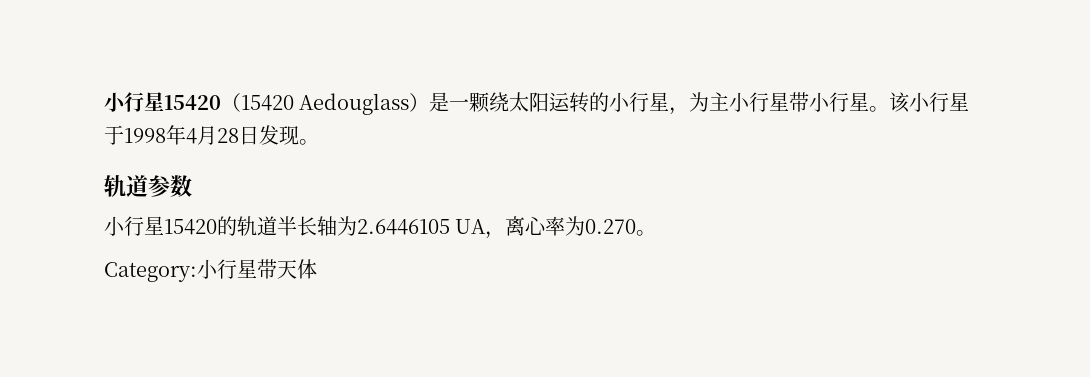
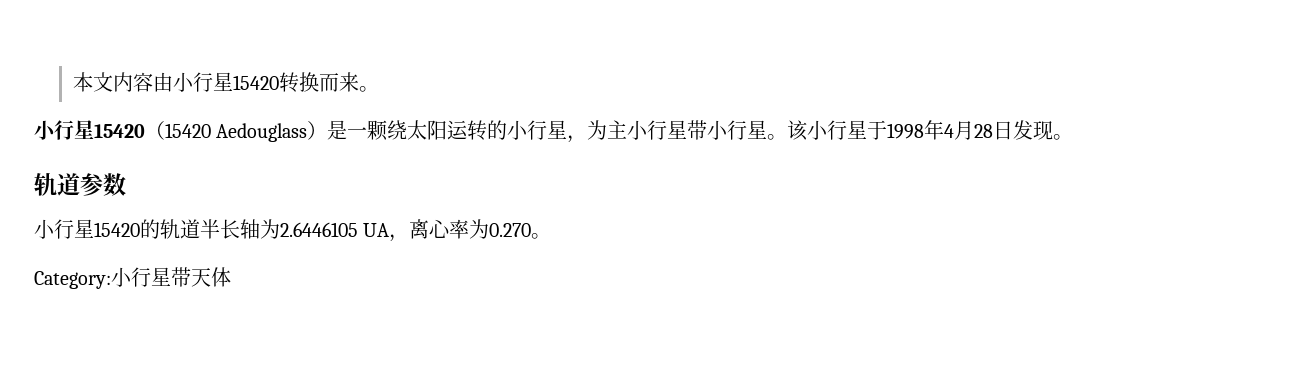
(104, 102) none -> [72,72,379,93] 本文内容由小行星15420转换而来。 //

